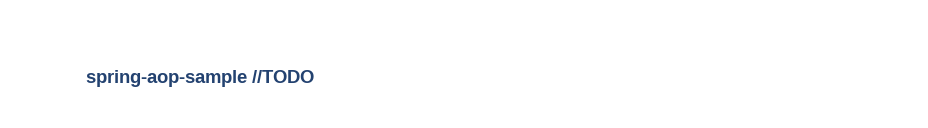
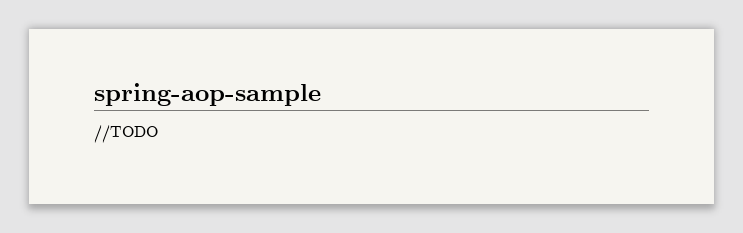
(247, 78) none -> (321, 94) //

